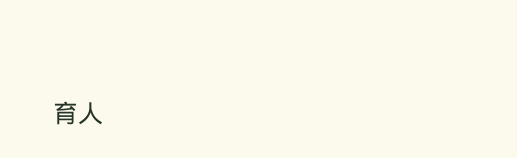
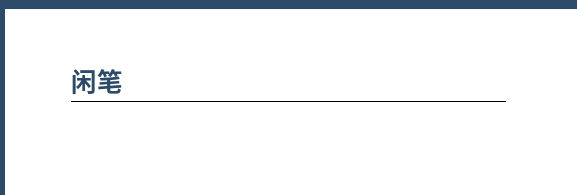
[53,101,103,125] 育人 -> [71,69,123,95] 闲笔

